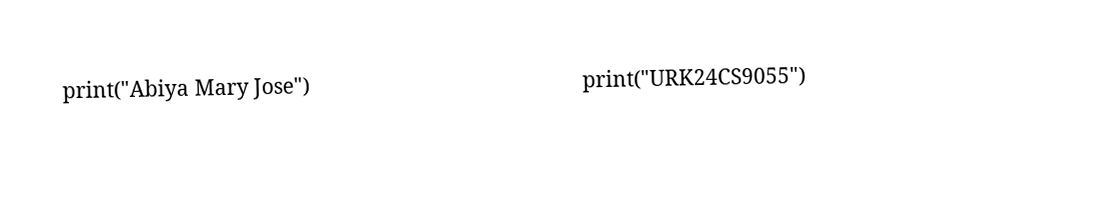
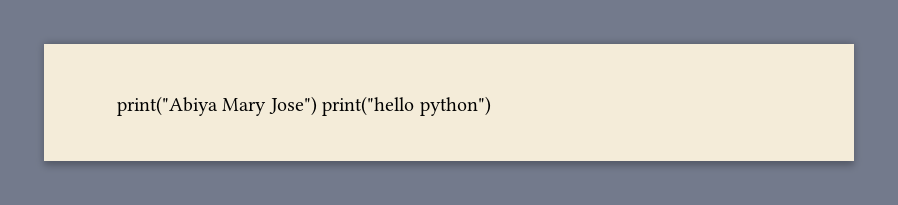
[582,65,806,93] print("URK24CS9055") -> [322,96,491,116] print("hello python")

